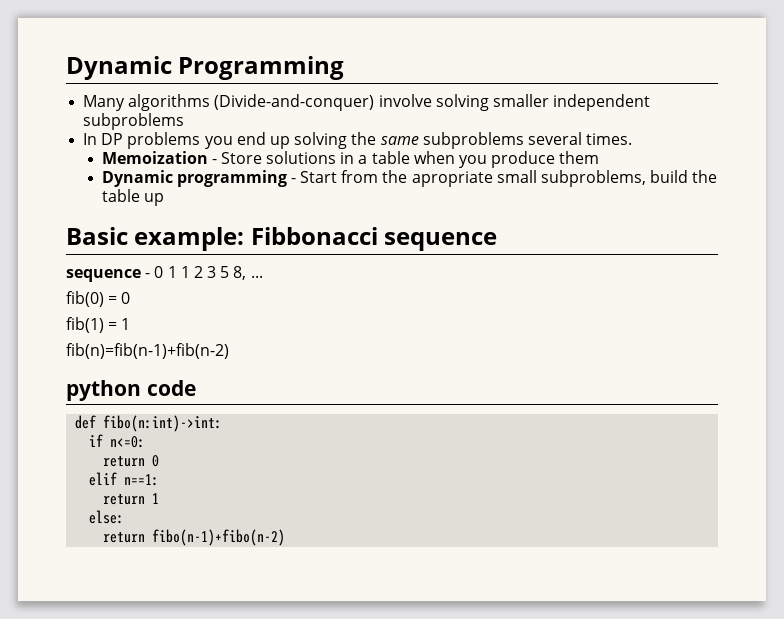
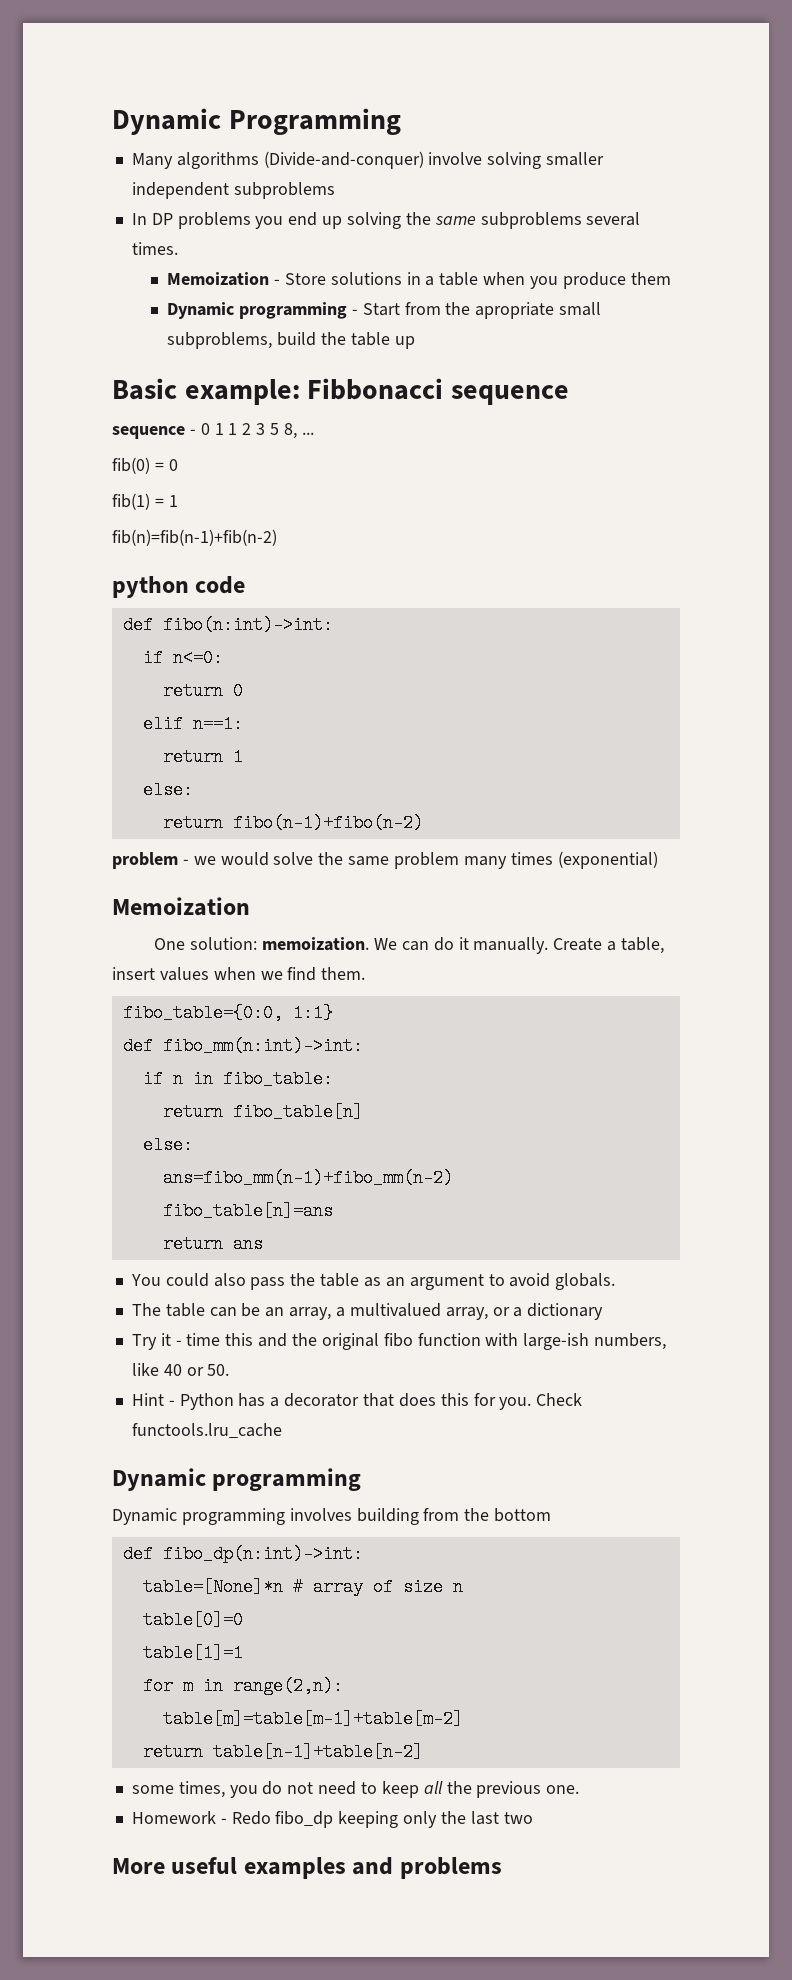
(286, 537) none -> [112,851,658,869] [112,897,250,916] [154,937,665,954] [112,967,366,981] [122,1004,333,1022] [122,1037,363,1055] [142,1070,333,1088] [162,1103,363,1121] [142,1136,193,1154] [162,1169,453,1187] [162,1202,333,1220] [162,1235,263,1253] [130,1273,616,1290] [131,1303,604,1320] [131,1333,667,1350] [131,1363,230,1376] [131,1393,583,1410] [131,1423,282,1438] [112,1468,362,1491] [112,1508,552,1525] [122,1545,363,1563] [142,1578,463,1596] [142,1611,243,1629] [142,1644,243,1662] [142,1677,343,1695] [162,1710,463,1728] [142,1743,423,1761] [131,1781,580,1798] [131,1811,533,1828] [112,1857,502,1879] // problem - we would solve the same problem many times (exponential) // Memoization // One solution: memoization. We can do it manually. Create a table, insert values when we find them. // fibo_table={0:0, 1:1} // def fibo_mm(n:int)->int: // if n in fibo_table: // return fibo_table[n] // else: // ans=fibo_mm(n-1)+fibo_mm(n-2) // fibo_table[n]=ans // return ans // You could also pass the table as an argument to avoid globals. // The table can be an array, a multivalued array, or a dictionary // Try it - time this and the original fibo function with large-ish numbers, like 40 or 50. // Hint - Python has a decorator that does this for you. Check functools.lru_cache // Dynamic programming // Dynamic programming involves building from the bottom // def fibo_dp(n:int)->int: // table=[None]*n # array of size n // table[0]=0 // table[1]=1 // for m in range(2,n): // table[m]=table[m-1]+table[m-2] // return table[n-1]+table[n-2] // some times, you do not need to keep all the previous one. // Homework - Redo fibo_dp keeping only the last two // More useful examples and problems

